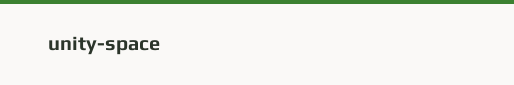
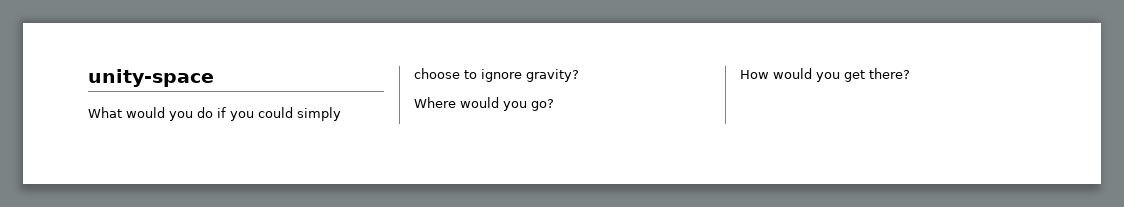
(160, 45) none -> [88,107,341,121] [414,68,579,82] [414,97,554,111] [740,68,910,82] // What would you do if you could simply choose to ignore gravity? // Where would you go? // How would you get there?

